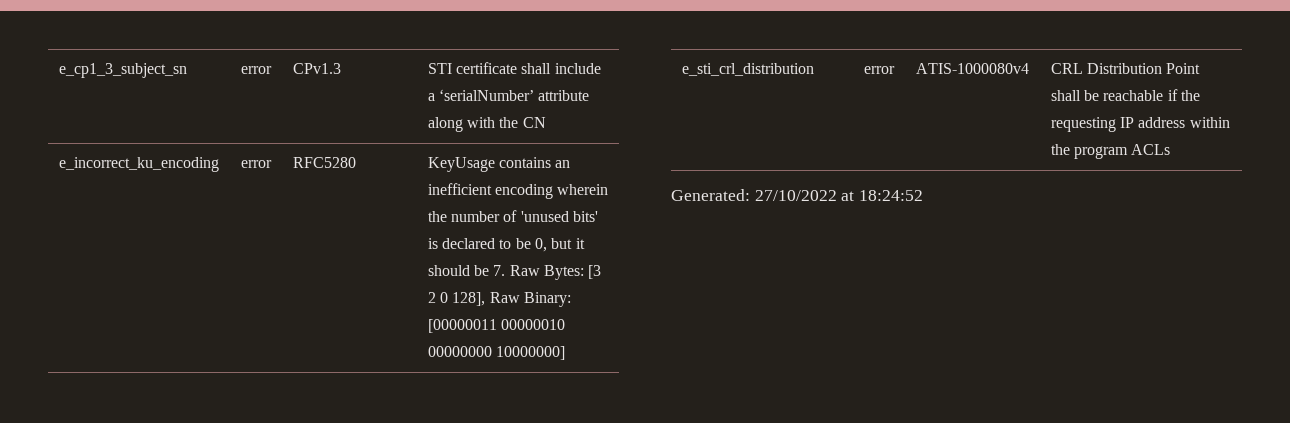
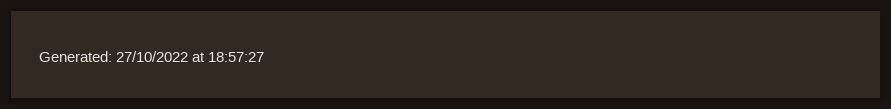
[58,63,187,78] [240,66,272,74] [292,63,341,74] [427,62,601,74] [427,89,590,101] [427,117,546,132] [58,157,219,172] [240,160,272,168] [292,157,356,168] [427,157,571,172] [427,183,609,199] [427,210,598,222] [427,238,585,252] [427,265,602,280] [427,292,571,307] [427,319,565,333] [427,346,565,360] [681,63,814,76] [863,66,895,74] [915,63,1029,74] [1050,63,1201,74] [1050,89,1200,101] [1050,117,1230,132] [1050,144,1171,159] e_cp1_3_subject_sn | error | CPv1.3 | STI certificate shall include a ‘serialNumber’ attribute along with the CN // e_incorrect_ku_encoding | error | RFC5280 | KeyUsage contains an inefficient encoding wherein the number of 'unused bits' is declared to be 0, but it should be 7. Raw Bytes: [3 2 0 128], Raw Binary: [00000011 00000010 00000000 10000000] // e_sti_crl_distribution | error | ATIS-1000080v4 | CRL Distribution Point shall be reachable if the requesting IP address within the program ACLs // -> (39, 56) none
[859,190,924,201] 18:24:52 -> [208,52,265,62] 18:57:27

